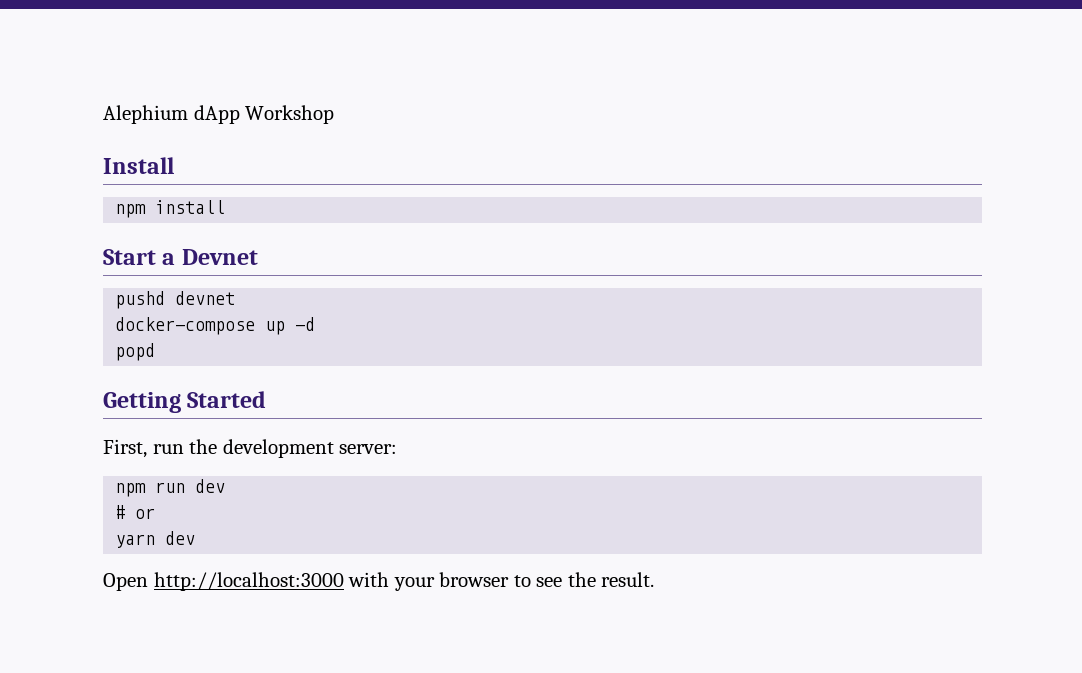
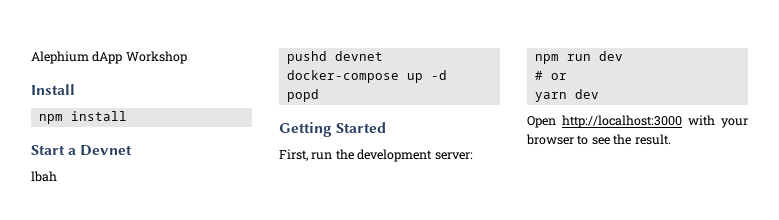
(258, 257) none -> [31,171,57,182] // lbah

